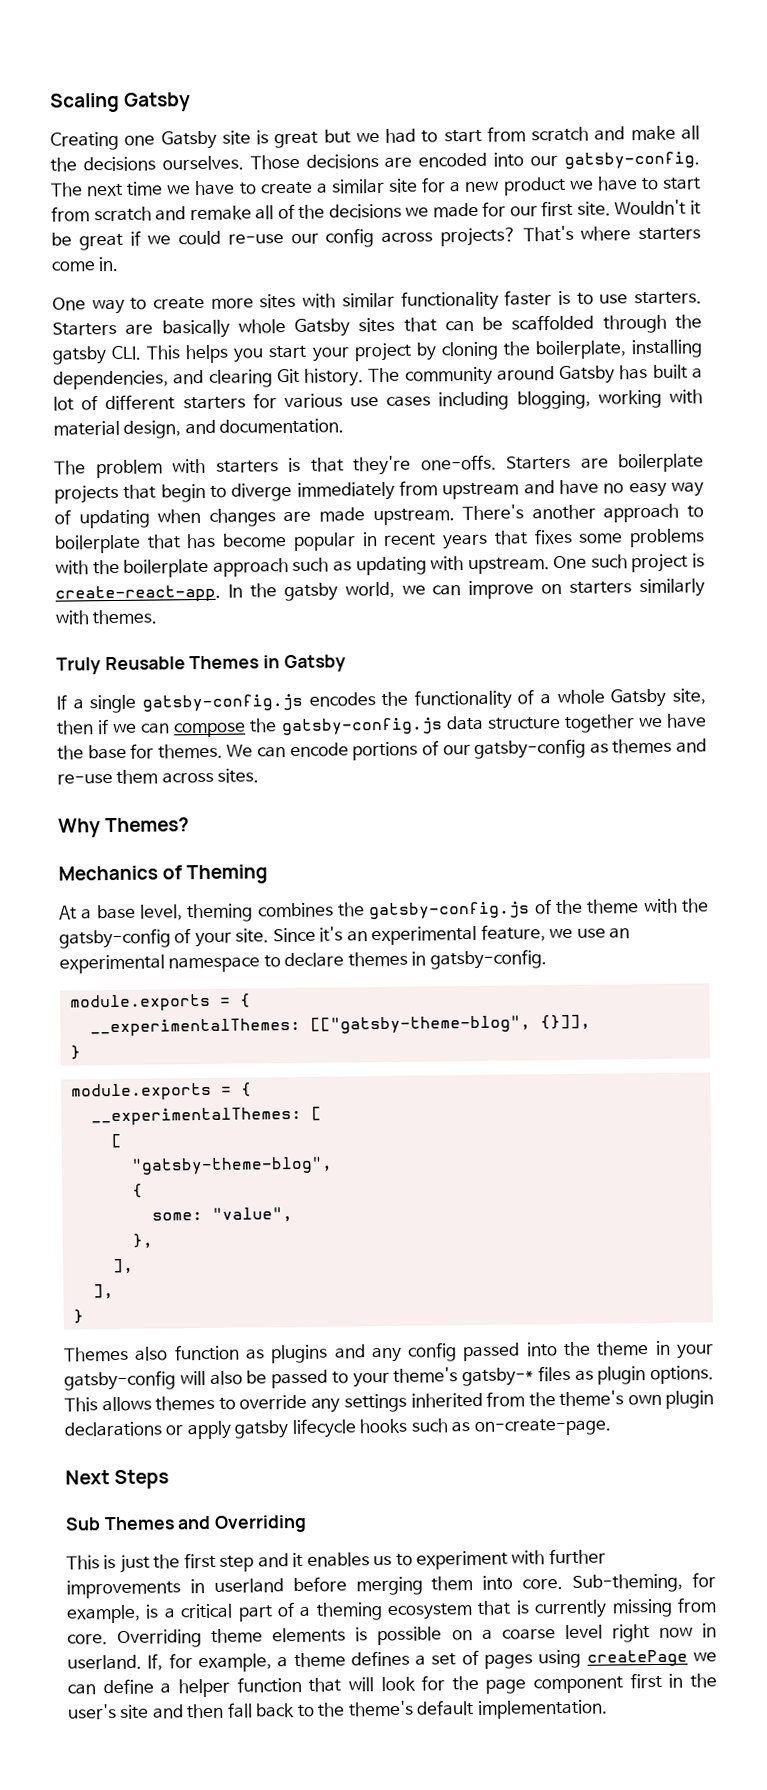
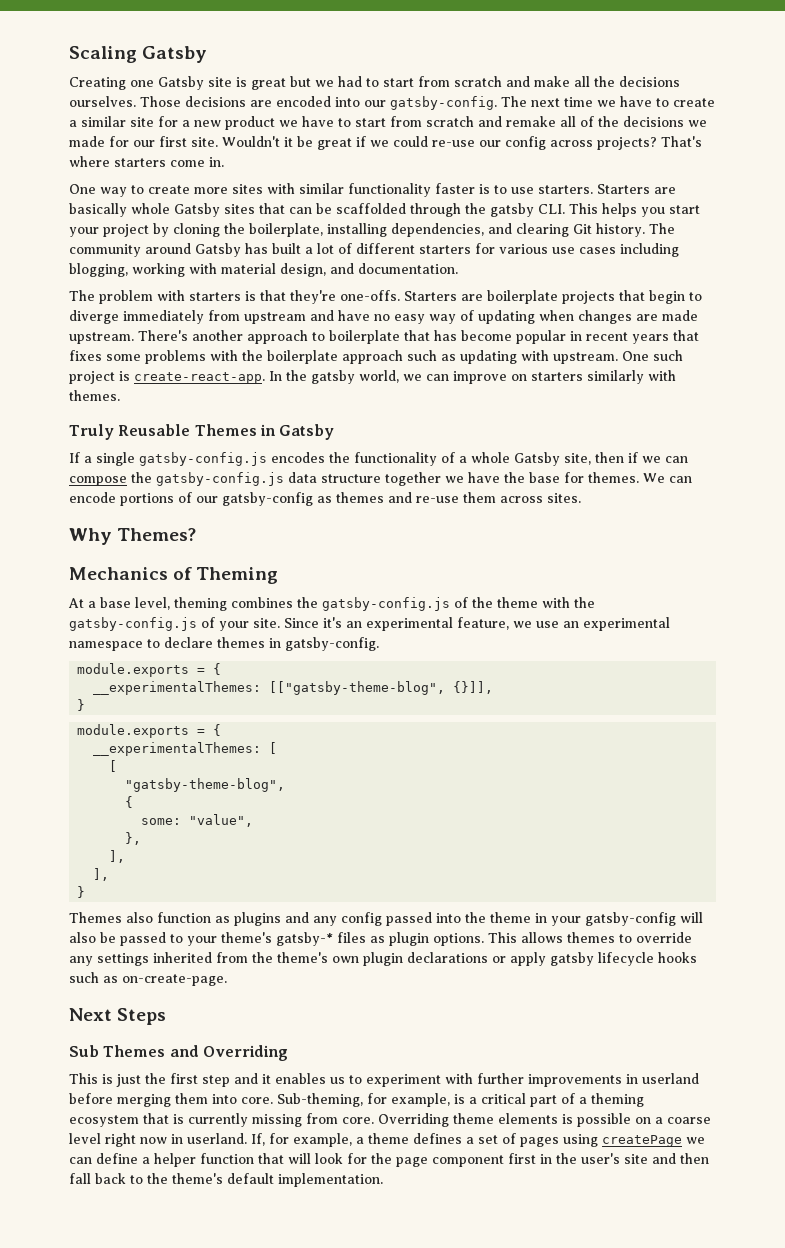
[59,928,171,949] gatsby-config -> [69,617,197,631] gatsby-config.js

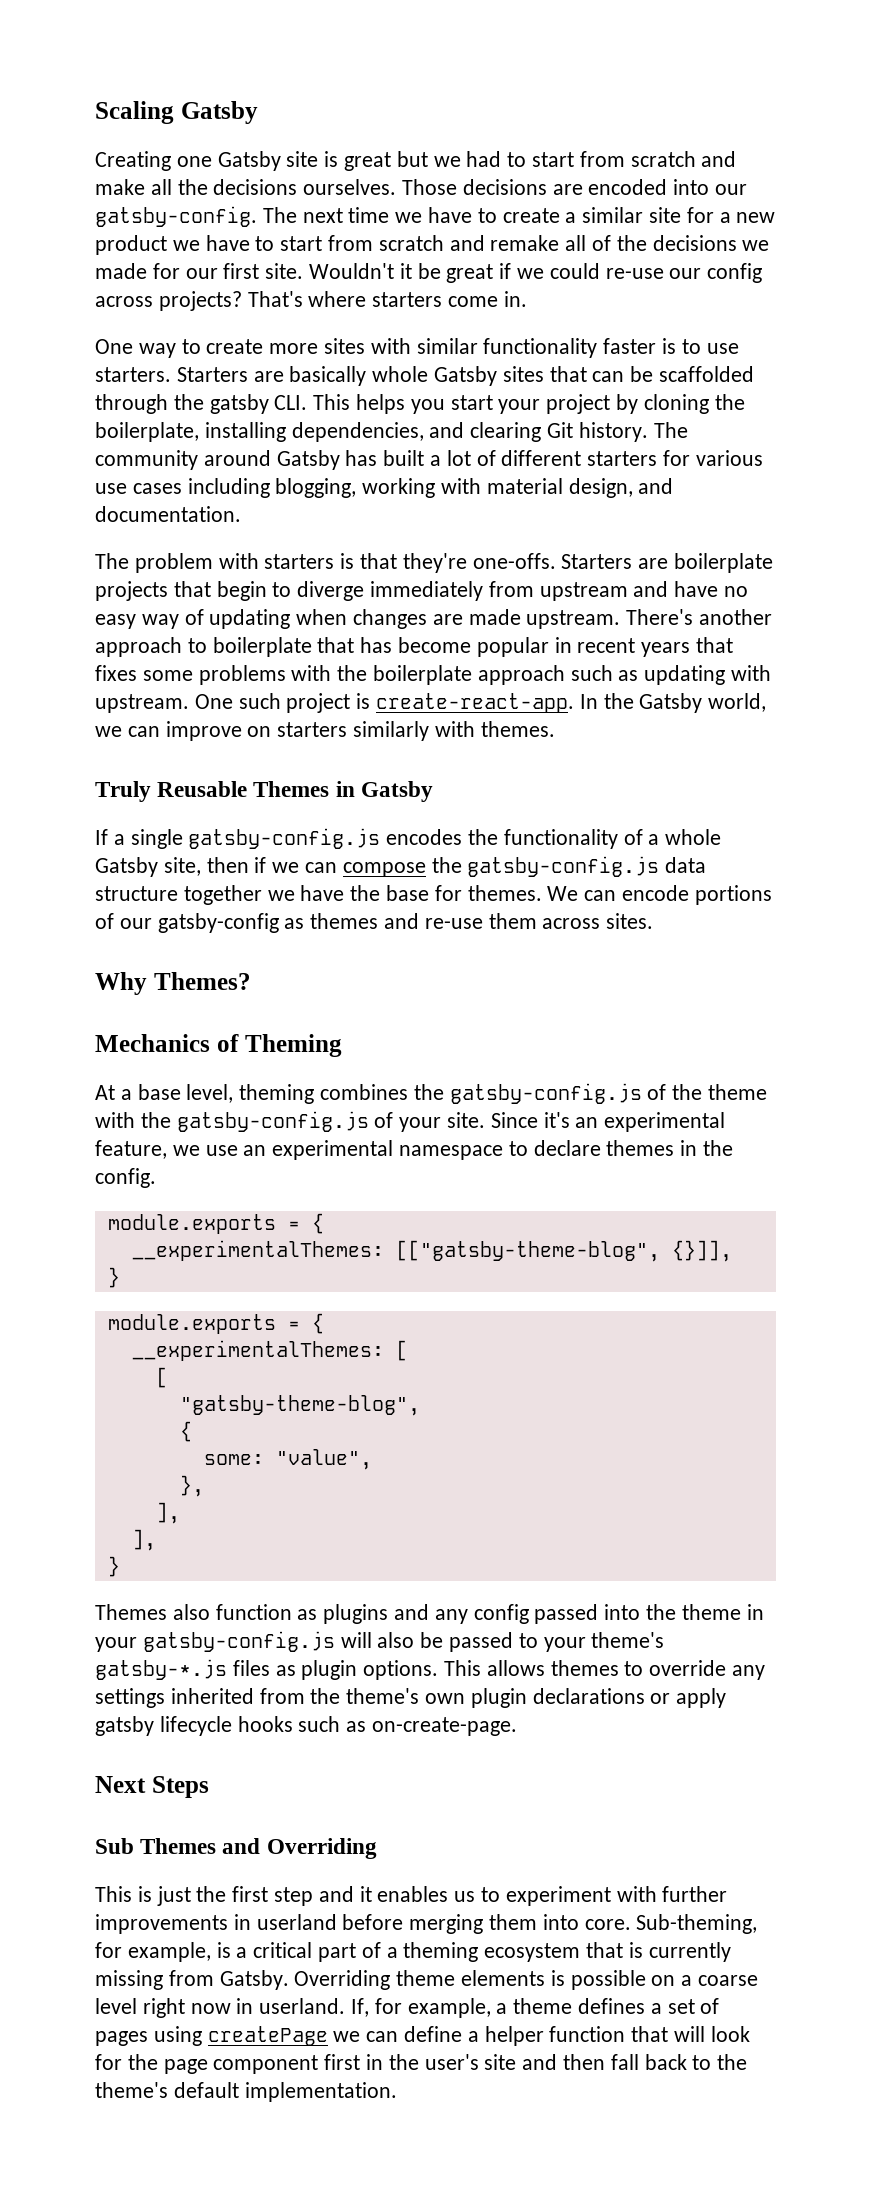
[311,370,355,384] gatsby -> [639,693,703,713] Gatsby
[285,637,379,651] gatsby-config. -> [703,1140,734,1156] [95,1168,156,1188] the config.
[585,912,676,926] gatsby-config -> [142,1631,335,1652] gatsby-config.js
[276,932,333,946] gatsby-* -> [95,1659,227,1680] gatsby-*.js
[342,1117,374,1124] core. -> [219,1970,289,1990] Gatsby.

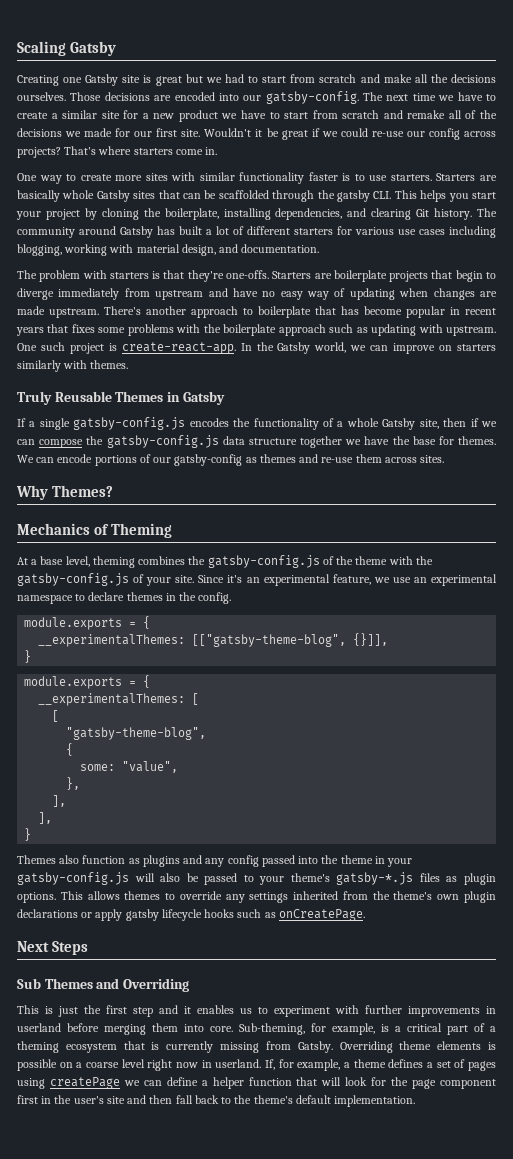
[372,1717,518,1736] on-create-page. -> [278,909,365,921] onCreatePage.

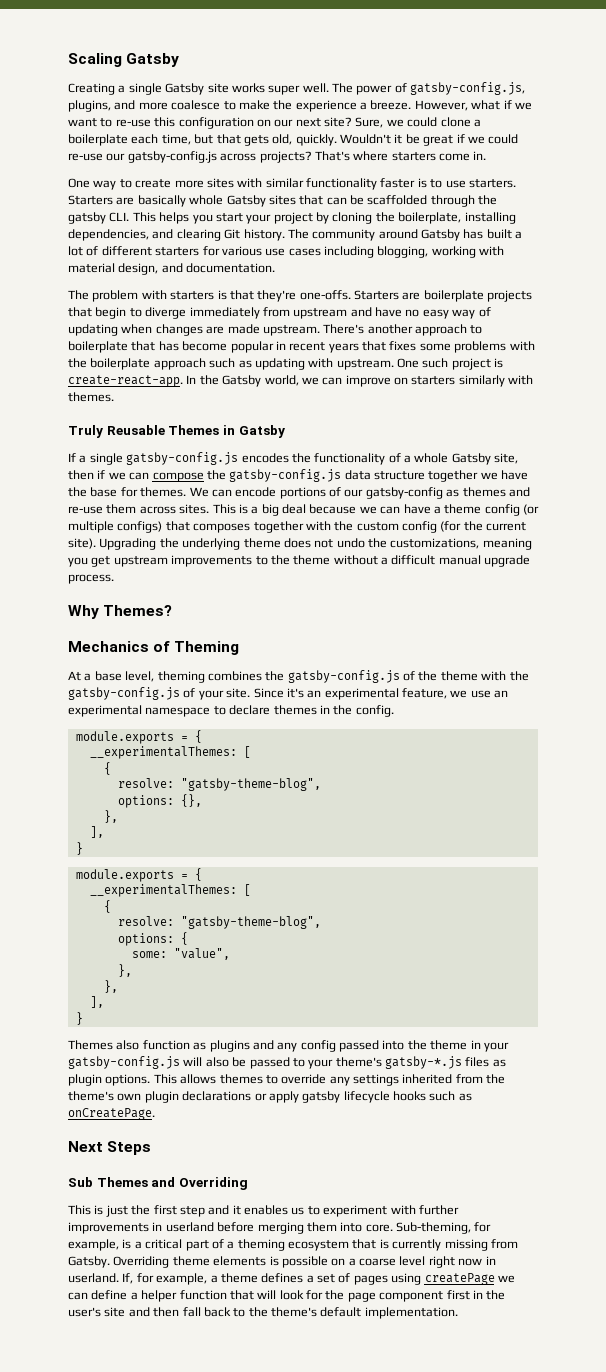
[63,74,497,86] [17,91,496,104] [17,110,497,122] [17,128,201,137] one Gatsby site is great but we had to start from scratch and make all the decisions ourselves. Those decisions are encoded into our gatsby-config. The next time we have to create a similar site for a new product we have to start from scratch and remake all of the decisions we made for our first site. -> [118,82,526,95] [68,100,532,112] [68,117,481,129] [68,134,337,146] a single Gatsby site works super well. The power of gatsby-config.js, plugins, and more coalesce to make the experience a breeze. However, what if we want to re-use this configuration on our next site? Sure, we could clone a boilerplate each time, but that gets old, quickly.
[428,128,460,140] config -> [127,151,217,163] gatsby-config.js
(445, 459) none -> [212,504,539,516] [68,521,527,533] [68,538,532,550] [68,555,531,567] [68,574,114,584] This is a big deal because we can have a theme config (or multiple configs) that composes together with the custom config (for the current site). Upgrading the underlying theme does not undo the customizations, meaning you get upstream improvements to the theme without a difficult manual upgrade process.
[192,633,389,647] [["gatsby-theme-blog", {}]], -> [243,746,251,758] [103,762,111,775] [117,778,321,791] [117,794,202,808] [103,810,118,823] [89,826,104,838] [ // { // resolve: "gatsby-theme-blog", // options: {}, // }, // ],
[52,710,60,722] [66,727,207,740] [ // "gatsby-theme-blog", // -> [103,900,111,913] [117,916,321,929] [117,933,174,946] { // resolve: "gatsby-theme-blog", // options:
[52,795,67,807] ], -> [103,980,118,993] },

